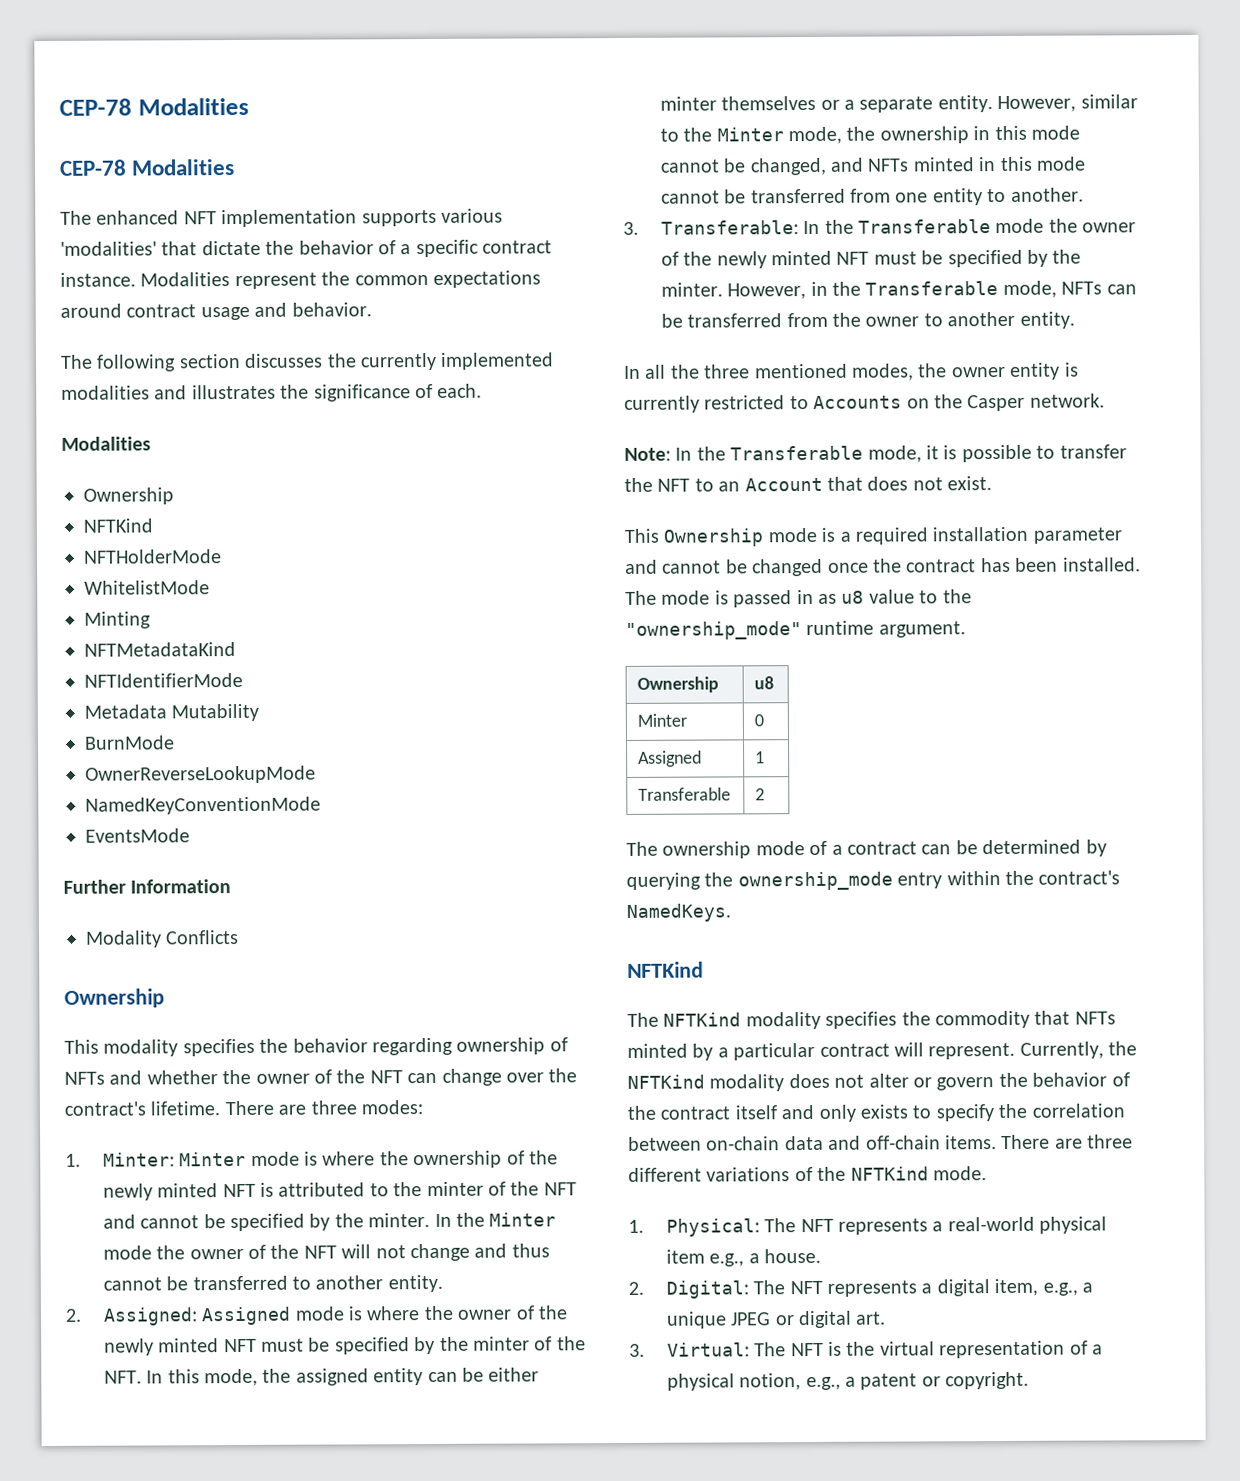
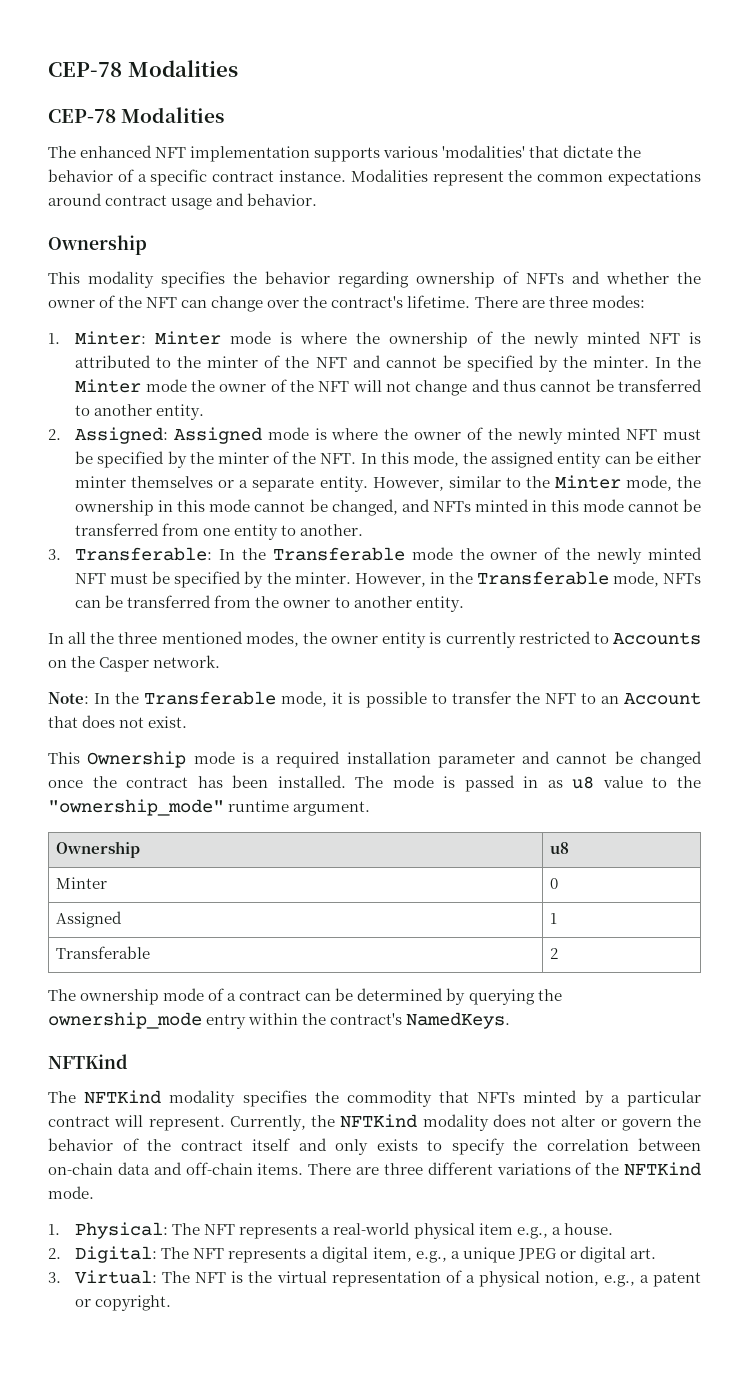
[60,352,555,372] [61,383,483,402] [61,436,151,451] [83,487,174,505] [83,518,153,533] [83,549,222,564] [84,580,210,595] [84,611,151,629] [84,642,236,657] [84,672,243,688] [84,703,260,722] [84,735,175,750] [85,765,316,784] [85,796,321,815] [85,828,190,843] [63,879,232,894] [85,929,240,948] // The following section discusses the currently implemented modalities and illustrates the significance of each. // Modalities // Ownership // NFTKind // NFTHolderMode // WhitelistMode // Minting // NFTMetadataKind // NFTIdentifierMode // Metadata Mutability // BurnMode // OwnerReverseLookupMode // NamedKeyConventionMode // EventsMode // Further Information // Modality Conflicts -> (318, 199) none

